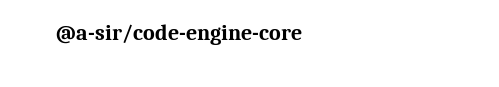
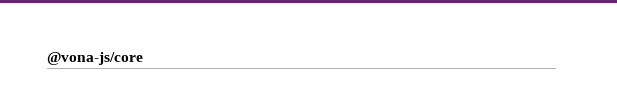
[56,24,302,45] @a-sir/code-engine-core -> [47,52,143,65] @vona-js/core

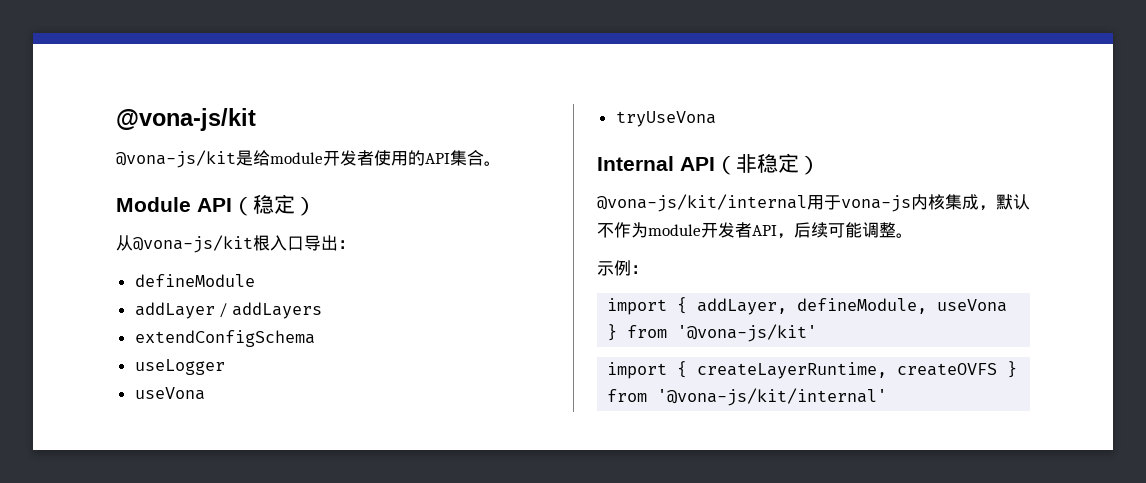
[47,52,143,65] @vona-js/core -> [116,108,256,131] [116,150,501,168] [116,194,316,216] [116,235,355,253] [134,274,255,287] [134,302,322,319] [134,330,315,347] [134,359,225,375] [134,387,205,400] [615,111,716,127] [597,153,820,175] [597,194,1030,212] [597,222,913,239] [597,260,648,276] [607,297,1008,315] [607,324,818,342] [607,361,1018,379] [607,388,888,406] @vona-js/kit // @vona-js/kit是给module开发者使用的API集合。 // Module API（稳定） // 从@vona-js/kit根入口导出： // defineModule // addLayer / addLayers // extendConfigSchema // useLogger // useVona // tryUseVona // Internal API（非稳定） // @vona-js/kit/internal用于vona-js内核集成，默认不作为module开发者API，后续可能调整。 // 示例： // import { addLayer, defineModule, useVona } from '@vona-js/kit' // import { createLayerRuntime, createOVFS } from '@vona-js/kit/internal'

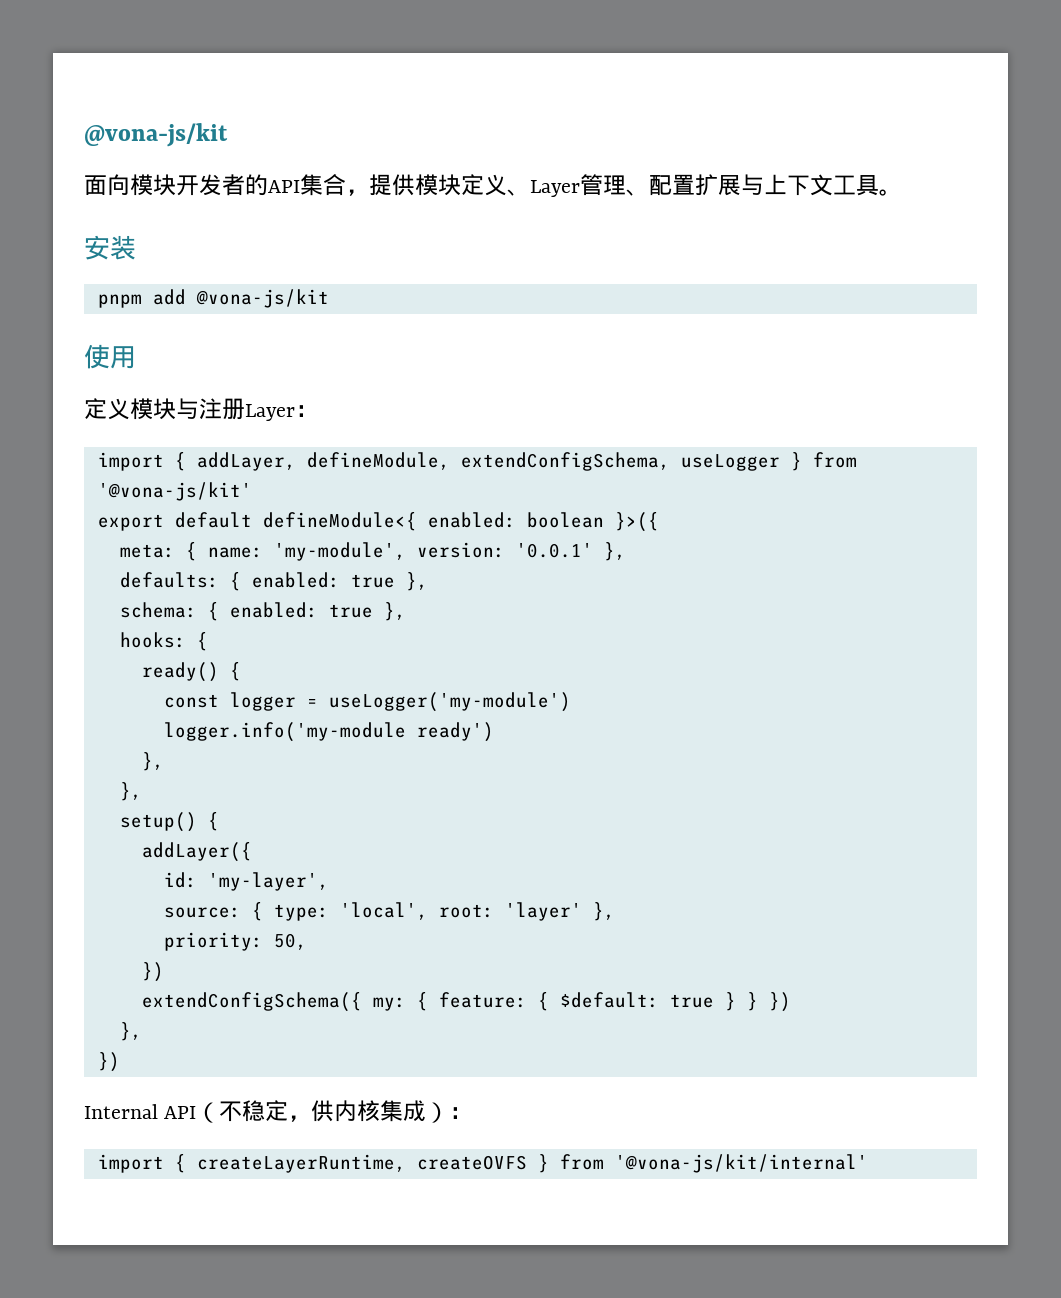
[116,108,256,131] [116,150,501,168] [116,194,316,216] [116,235,355,253] [134,274,255,287] [134,302,322,319] [134,330,315,347] [134,359,225,375] [134,387,205,400] [615,111,716,127] [597,153,820,175] [597,194,1030,212] [597,222,913,239] [597,260,631,276] @vona-js/kit // @vona-js/kit是给module开发者使用的API集合。 // Module API（稳定） // 从@vona-js/kit根入口导出： // defineModule // addLayer / addLayers // extendConfigSchema // useLogger // useVona // tryUseVona // Internal API（非稳定） // @vona-js/kit/internal用于vona-js内核集成，默认不作为module开发者API，后续可能调整。 // 示例 -> [84,123,228,147] [84,174,902,197] [84,235,136,260] [97,289,329,308] [84,344,136,369] [84,398,295,421] @vona-js/kit // 面向模块开发者的API集合，提供模块定义、Layer管理、配置扩展与上下文工具。 // 安装 // pnpm add @vona-js/kit // 使用 // 定义模块与注册Layer
[937,299,1008,312] useVona -> [460,452,780,471] extendConfigSchema, useLogger
(818, 333) none -> [97,512,659,532] [119,542,626,561] [119,572,428,591] [119,602,406,621] [119,632,208,651] [141,662,241,682] [163,692,571,712] [163,722,494,742] [141,752,164,771] [119,782,142,801] [119,812,219,832] [141,842,252,862] [163,872,329,891] [163,902,615,921] [163,932,307,951] [141,962,164,982] [141,992,791,1012] [119,1022,142,1041] [97,1052,120,1072] [84,1100,473,1123] // export default defineModule<{ enabled: boolean }>({ // meta: { name: 'my-module', version: '0.0.1' }, // defaults: { enabled: true }, // schema: { enabled: true }, // hooks: { // ready() { // const logger = useLogger('my-module') // logger.info('my-module ready') // }, // }, // setup() { // addLayer({ // id: 'my-layer', // source: { type: 'local', root: 'layer' }, // priority: 50, // }) // extendConfigSchema({ my: { feature: { $default: true } } }) // }, // }) // Internal API（不稳定，供内核集成）：

